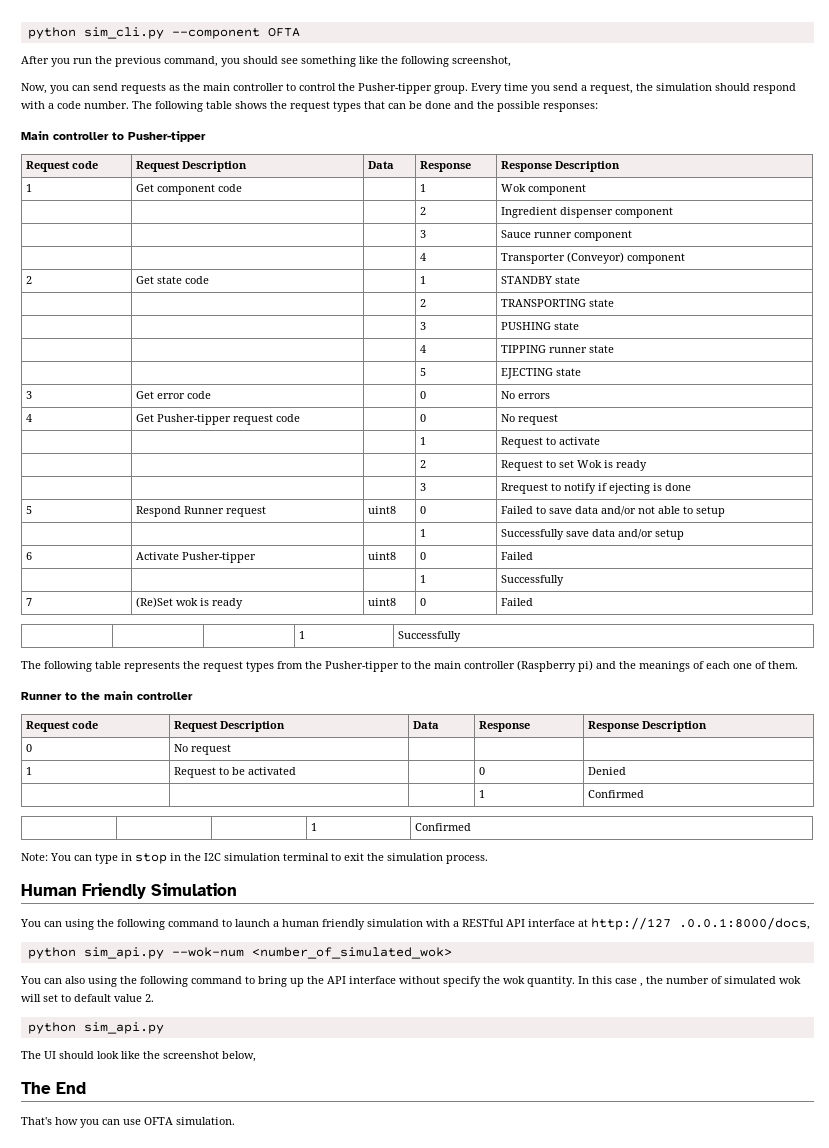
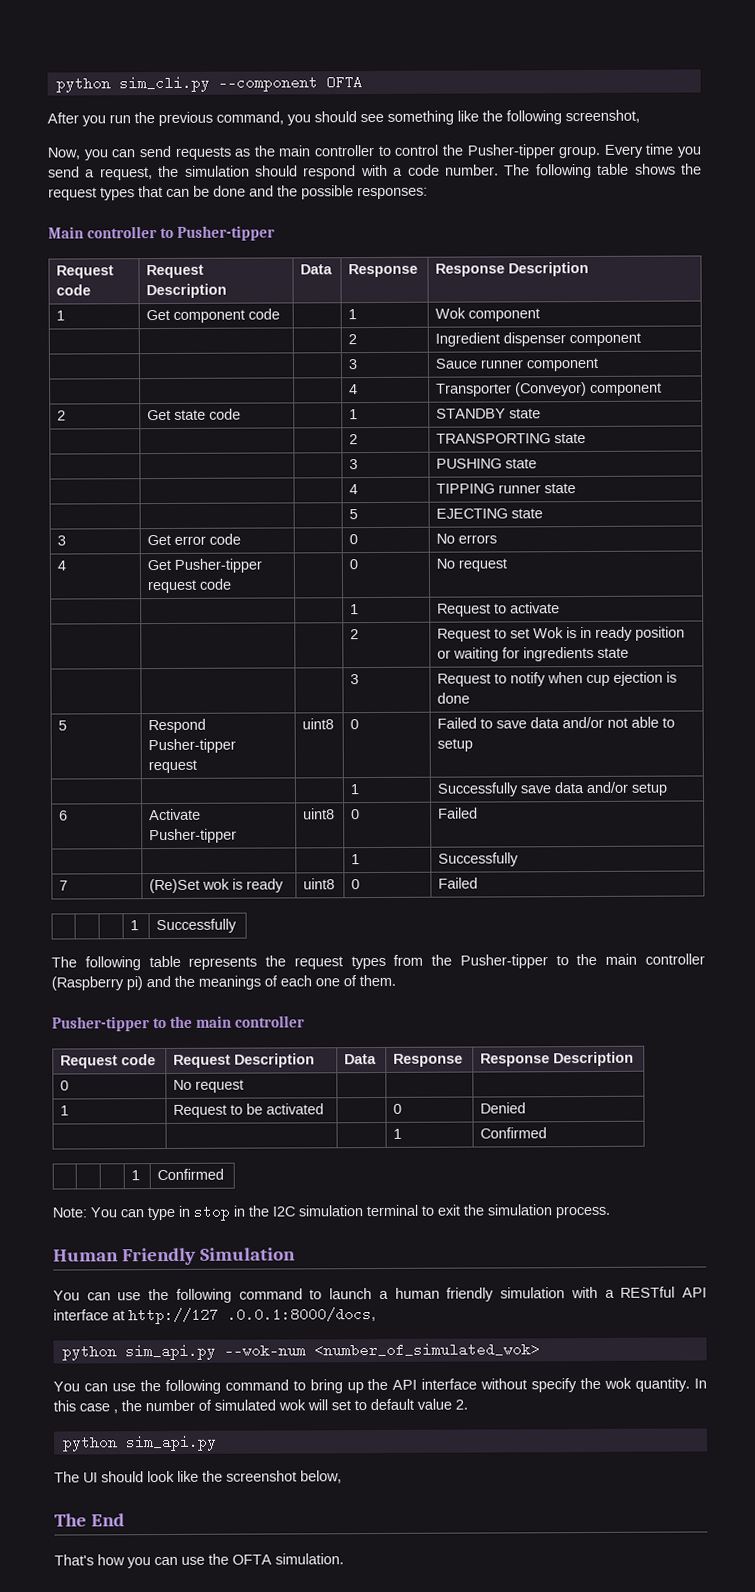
[616,460,648,471] [420,483,427,491] [501,483,549,494] ready // | | | 3 | Rrequest -> [580,626,686,641] [437,646,630,662] [350,674,360,685] [437,673,492,687] in ready position or waiting for ingredients state // | | | 3 | Request
[598,483,651,494] if ejecting -> [547,671,664,687] when cup ejection
[184,506,225,514] Runner -> [148,738,237,754] Pusher-tipper
[21,692,62,700] Runner -> [52,1016,150,1032] Pusher-tipper
[65,919,94,930] using -> [117,1292,142,1301] use
[65,976,117,987] also using -> [111,1383,136,1392] use
(141, 1122) none -> [208,1553,229,1565] the

